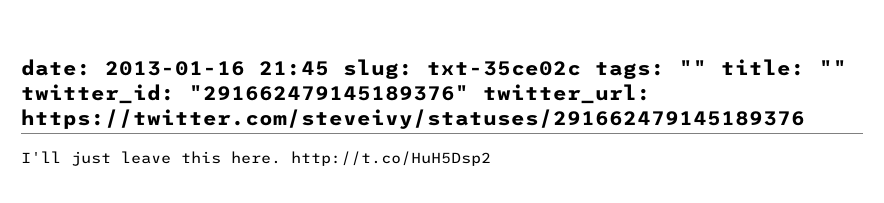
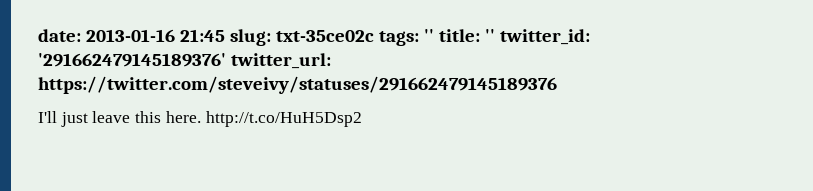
[679,59,847,76] [21,84,469,104] "" title: "" twitter_id: "291662479145189376" -> [423,29,590,45] [38,53,226,67] '' title: '' twitter_id: '291662479145189376'

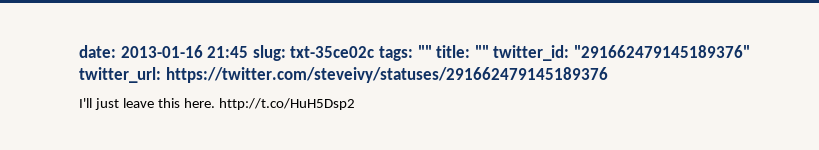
[423,29,590,45] [38,53,226,67] '' title: '' twitter_id: '291662479145189376' -> [417,45,750,61] "" title: "" twitter_id: "291662479145189376"

